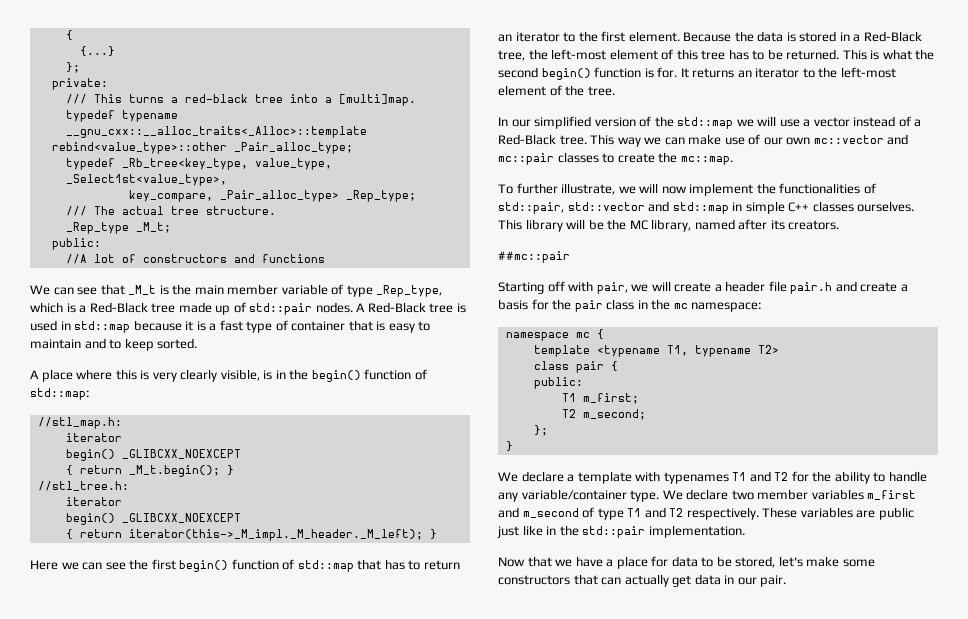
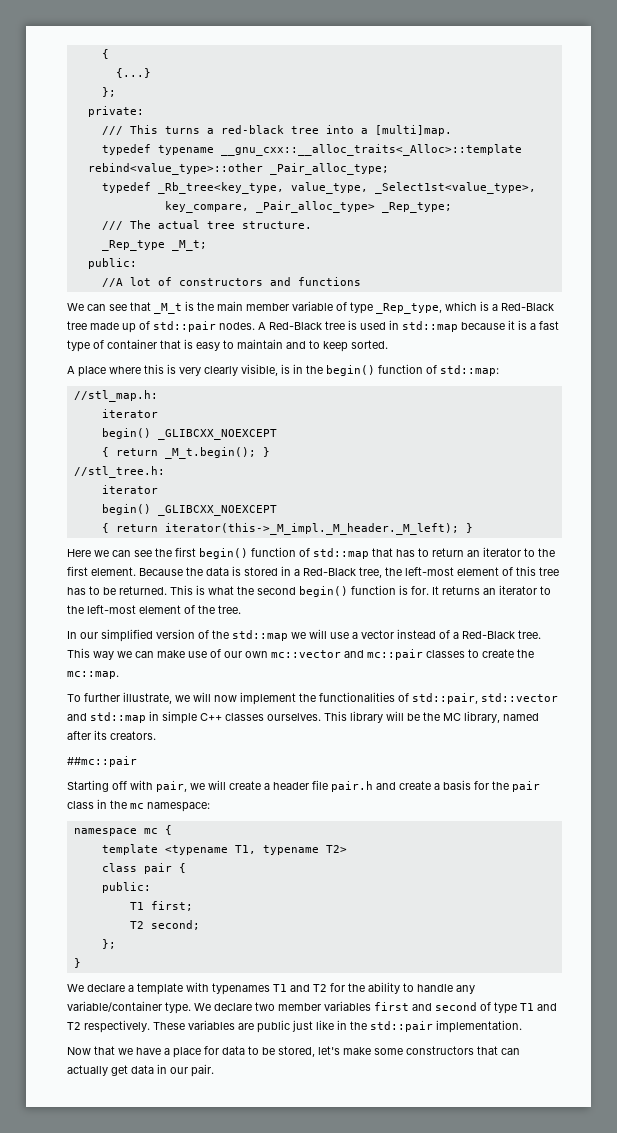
[582,393,639,404] [561,409,646,420] m_first; // T2 m_second; -> [150,901,193,911] [129,920,200,930] first; // T2 second;
[867,490,917,500] [498,507,579,518] m_first and m_second -> [374,1002,477,1011] first and second

